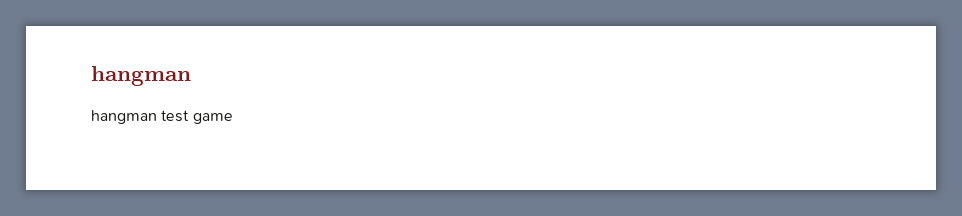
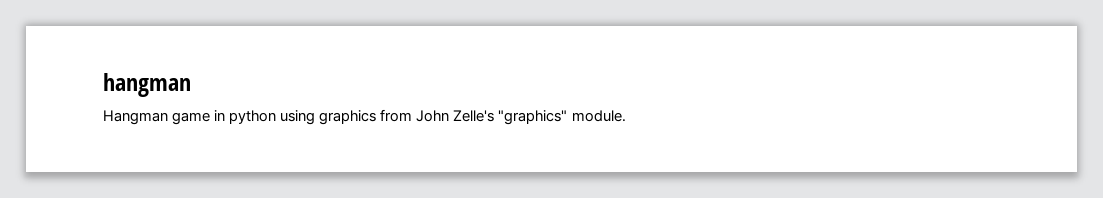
[91,110,233,124] hangman test game -> [103,109,626,125] Hangman game in python using graphics from John Zelle's "graphics" module.

